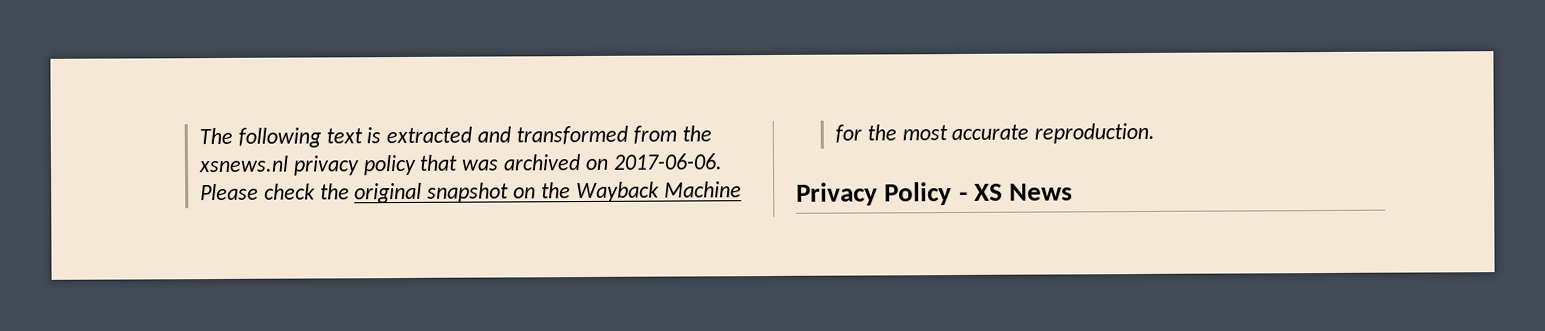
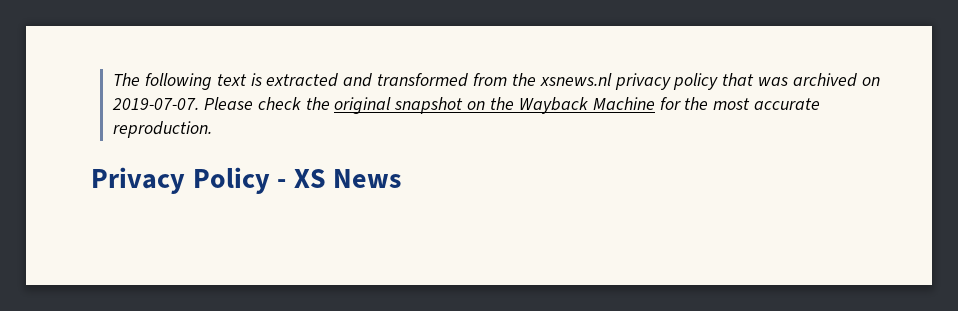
[612,153,723,170] 2017-06-06. -> [111,98,199,110] 2019-07-07.

